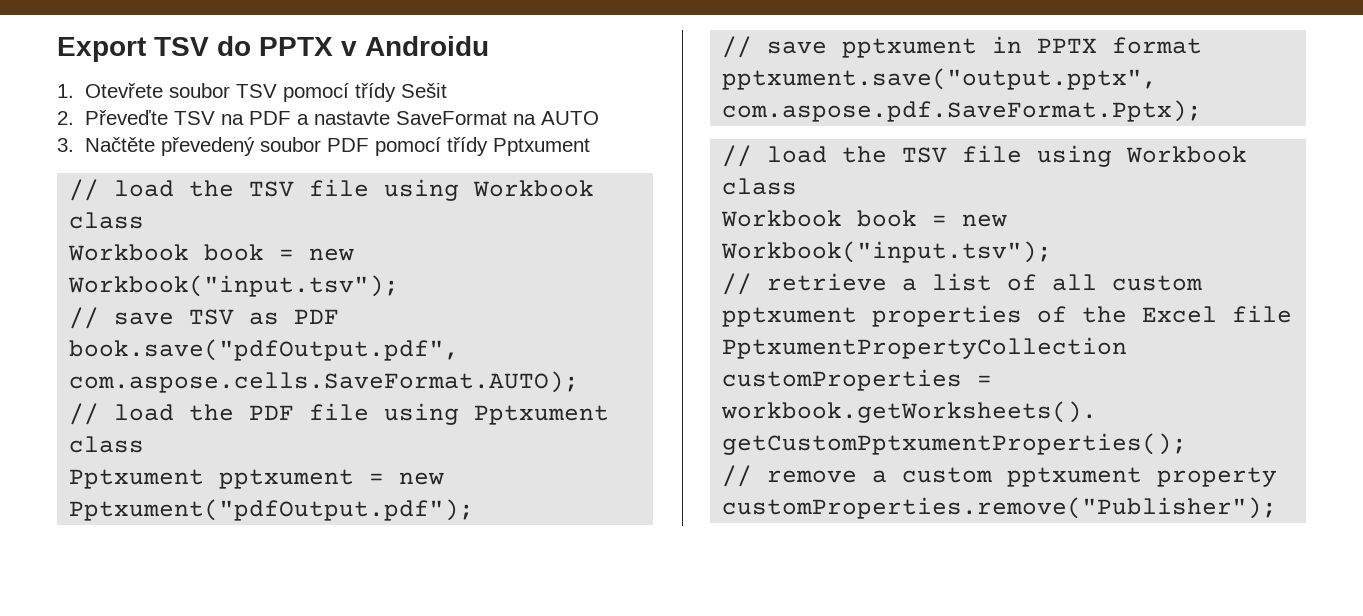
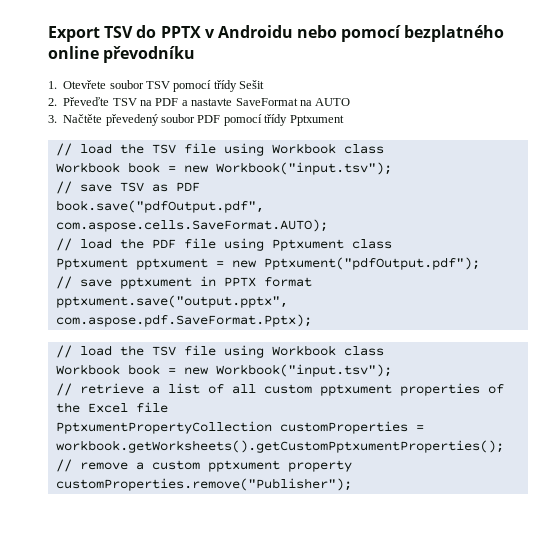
(489, 46) none -> [297,25,505,42] [48,46,196,63] nebo pomocí bezplatného online převodníku

